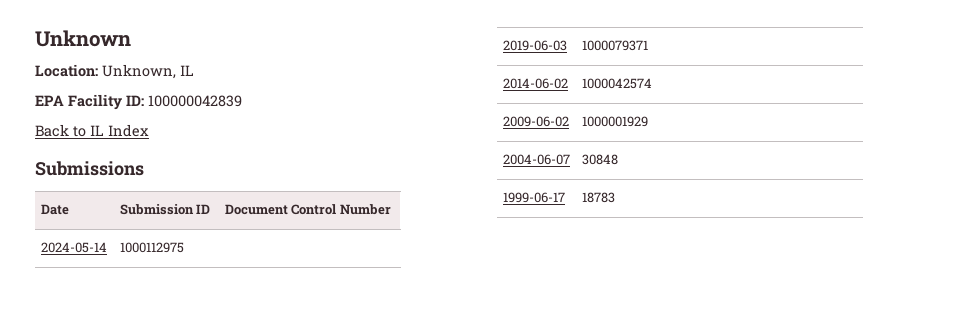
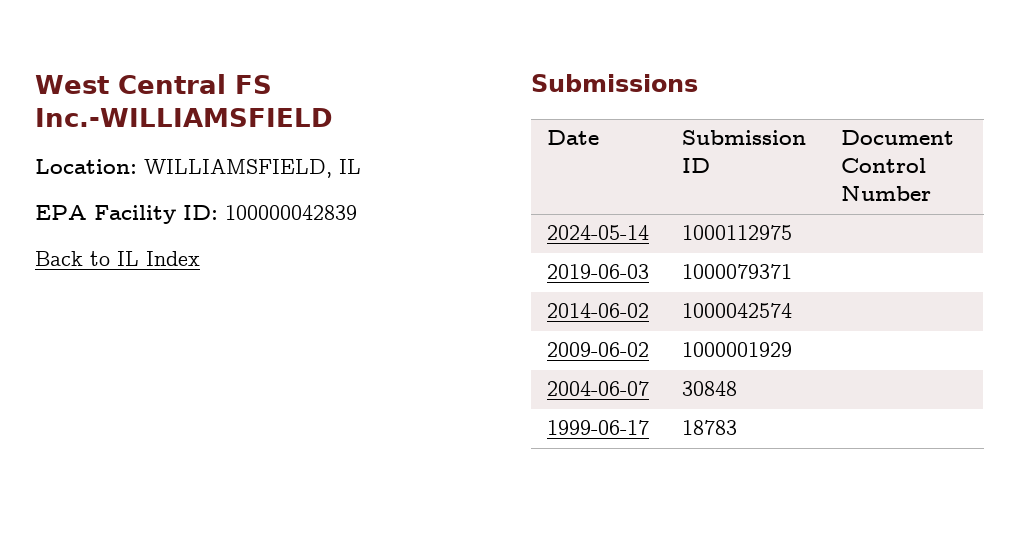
[35,30,131,47] Unknown -> [35,74,272,94] [35,108,333,127] West Central FS Inc.-WILLIAMSFIELD
[102,64,176,79] Unknown, -> [144,159,332,178] WILLIAMSFIELD,

